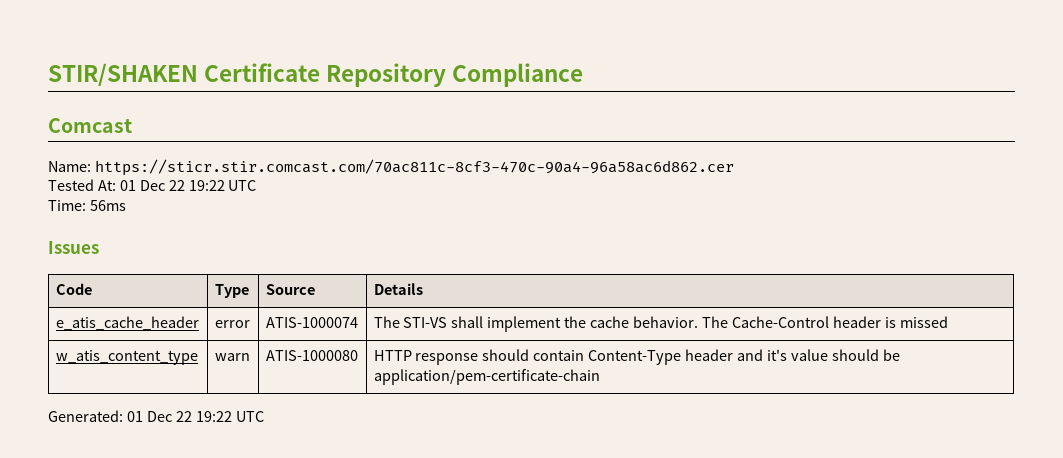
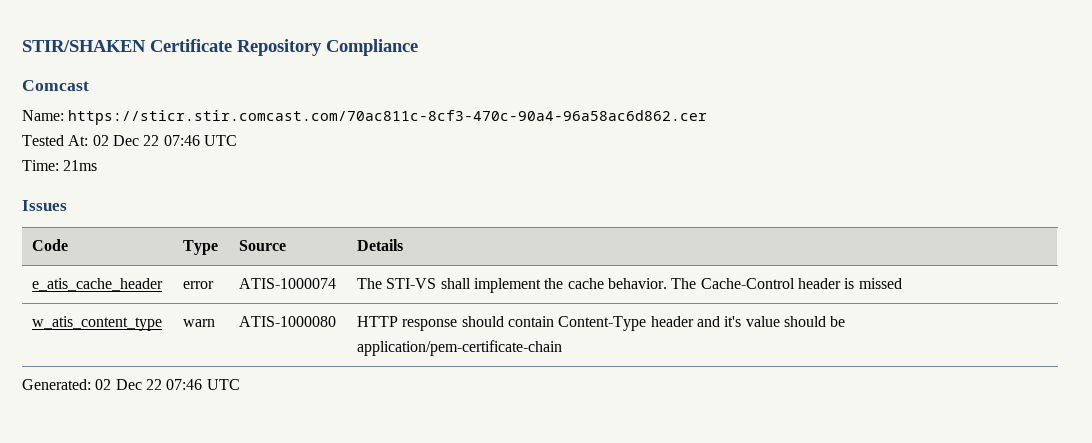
[119,180,225,191] 01 Dec 22 19:22 -> [92,135,200,146] 02 Dec 22 07:46
[89,200,126,211] 56ms -> [63,160,98,171] 21ms
[126,411,232,422] 01 Dec 22 19:22 -> [95,379,203,390] 02 Dec 22 07:46

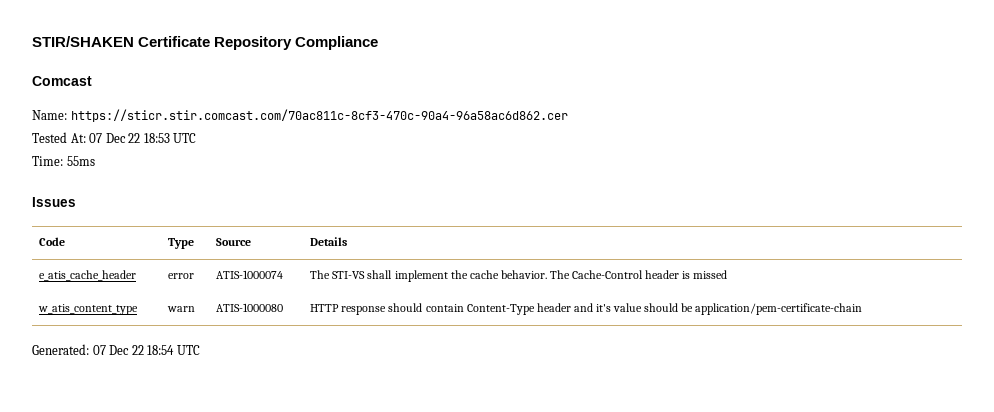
[92,135,200,146] 02 Dec 22 07:46 -> [89,133,170,143] 07 Dec 22 18:53
[63,160,98,171] 21ms -> [66,156,95,166] 55ms
[95,379,203,390] 02 Dec 22 07:46 -> [92,345,175,355] 07 Dec 22 18:54

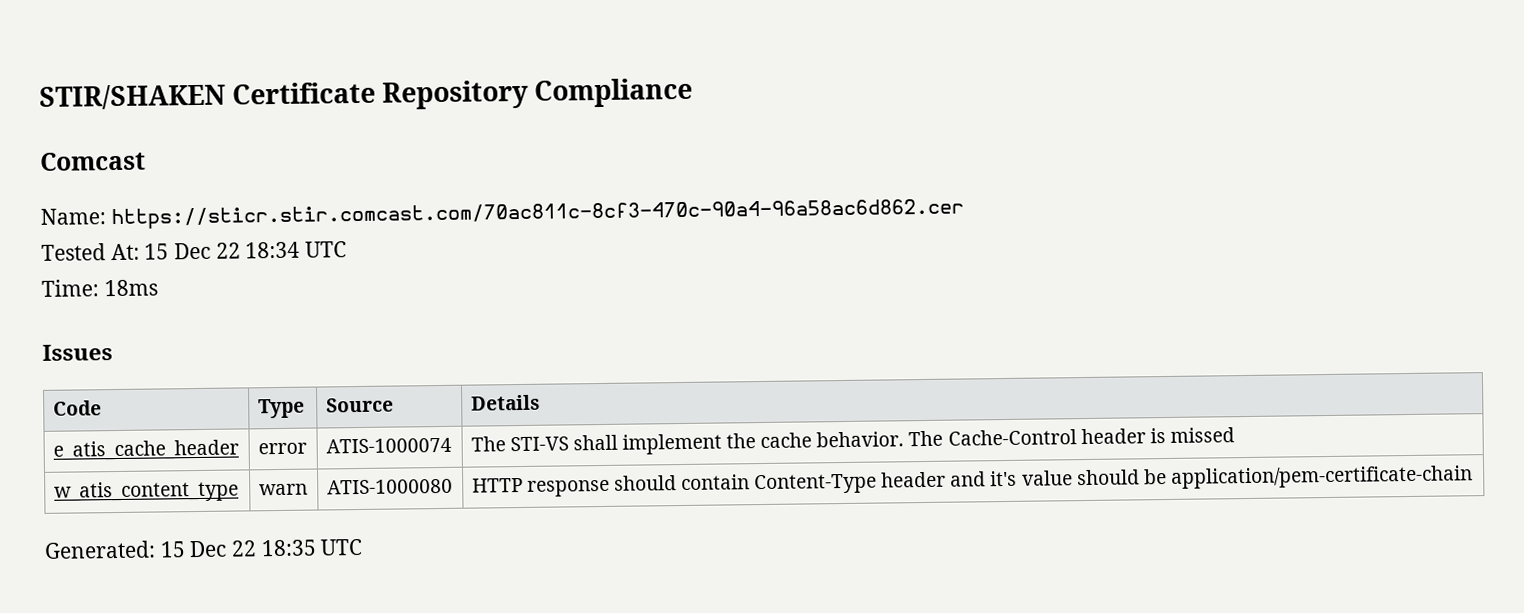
[89,133,170,143] 07 Dec 22 18:53 -> [144,241,301,260] 15 Dec 22 18:34
[66,156,95,166] 55ms -> [103,279,158,297] 18ms
[92,345,175,355] 07 Dec 22 18:54 -> [159,539,317,558] 15 Dec 22 18:35

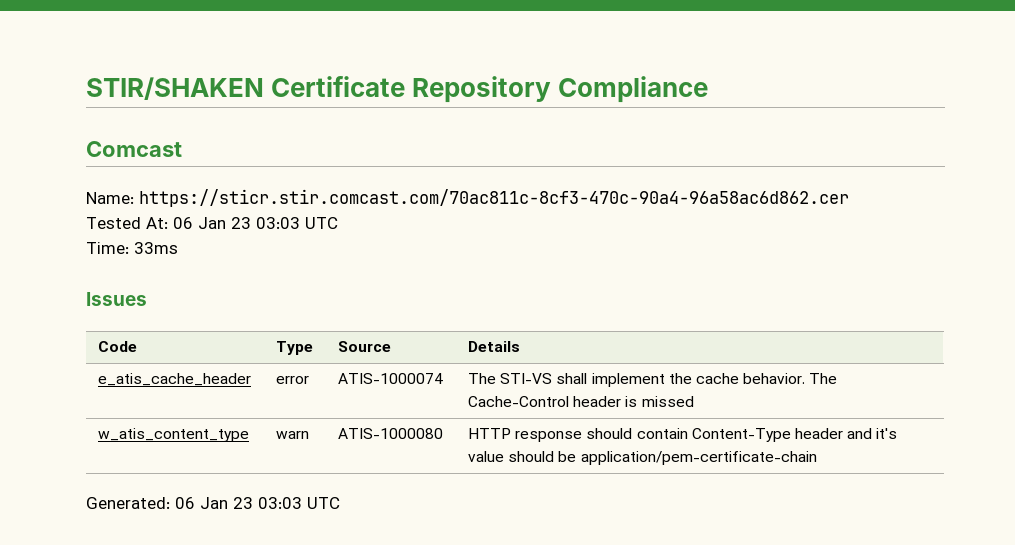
[144,241,301,260] 15 Dec 22 18:34 -> [173,217,300,229] 06 Jan 23 03:03
[103,279,158,297] 18ms -> [134,242,178,254] 33ms
[159,539,317,558] 15 Dec 22 18:35 -> [175,497,302,509] 06 Jan 23 03:03

